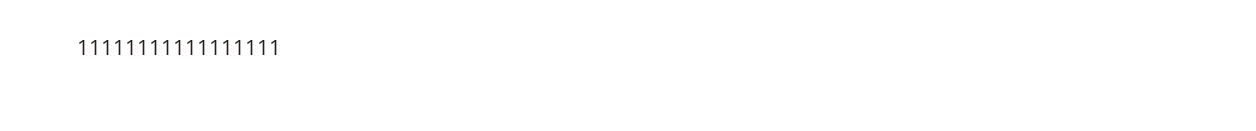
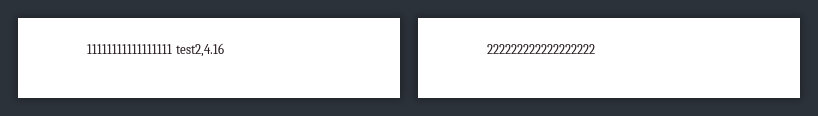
(281, 47) none -> [175,43,595,57] test2,4.16 222222222222222222

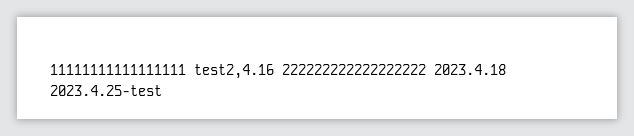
(595, 49) none -> [434,64,506,75] [50,85,162,96] 2023.4.18 2023.4.25-test

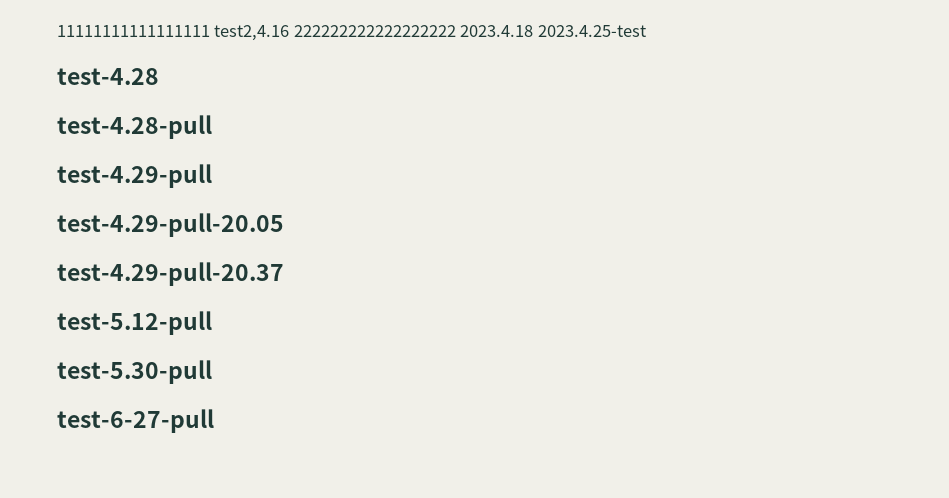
(162, 90) none -> [57,68,159,85] [57,115,212,139] [57,164,212,188] [57,213,284,237] [57,262,284,286] [57,311,212,335] [57,360,212,384] [57,409,214,433] // test-4.28 // test-4.28-pull // test-4.29-pull // test-4.29-pull-20.05 // test-4.29-pull-20.37 // test-5.12-pull // test-5.30-pull // test-6-27-pull

